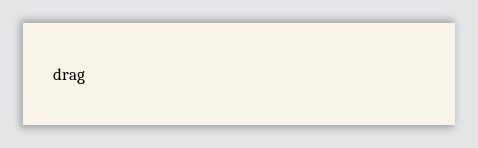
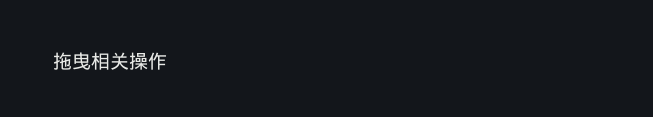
[53,68,85,84] drag -> [53,52,167,70] 拖曳相关操作

